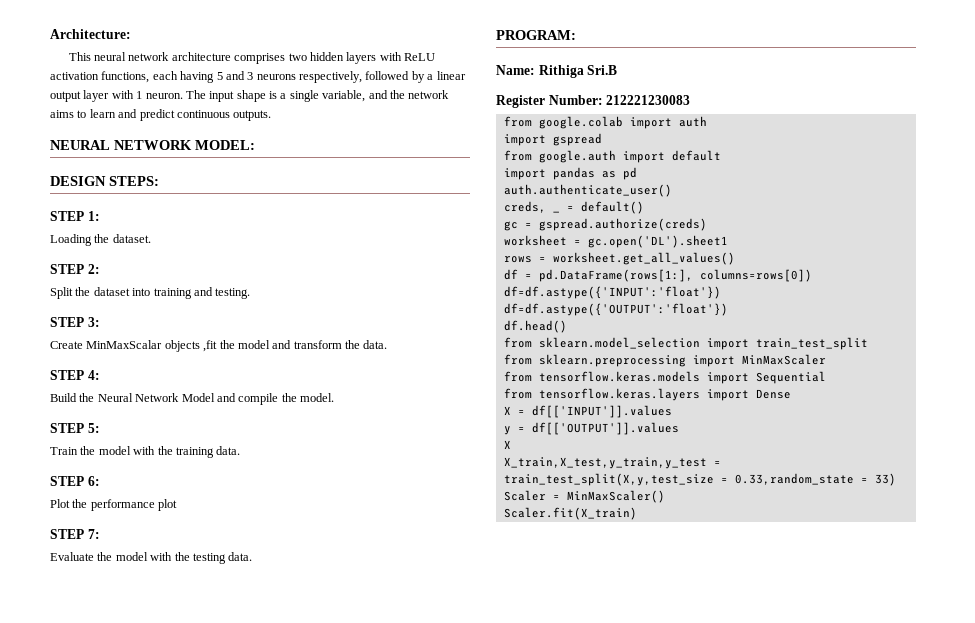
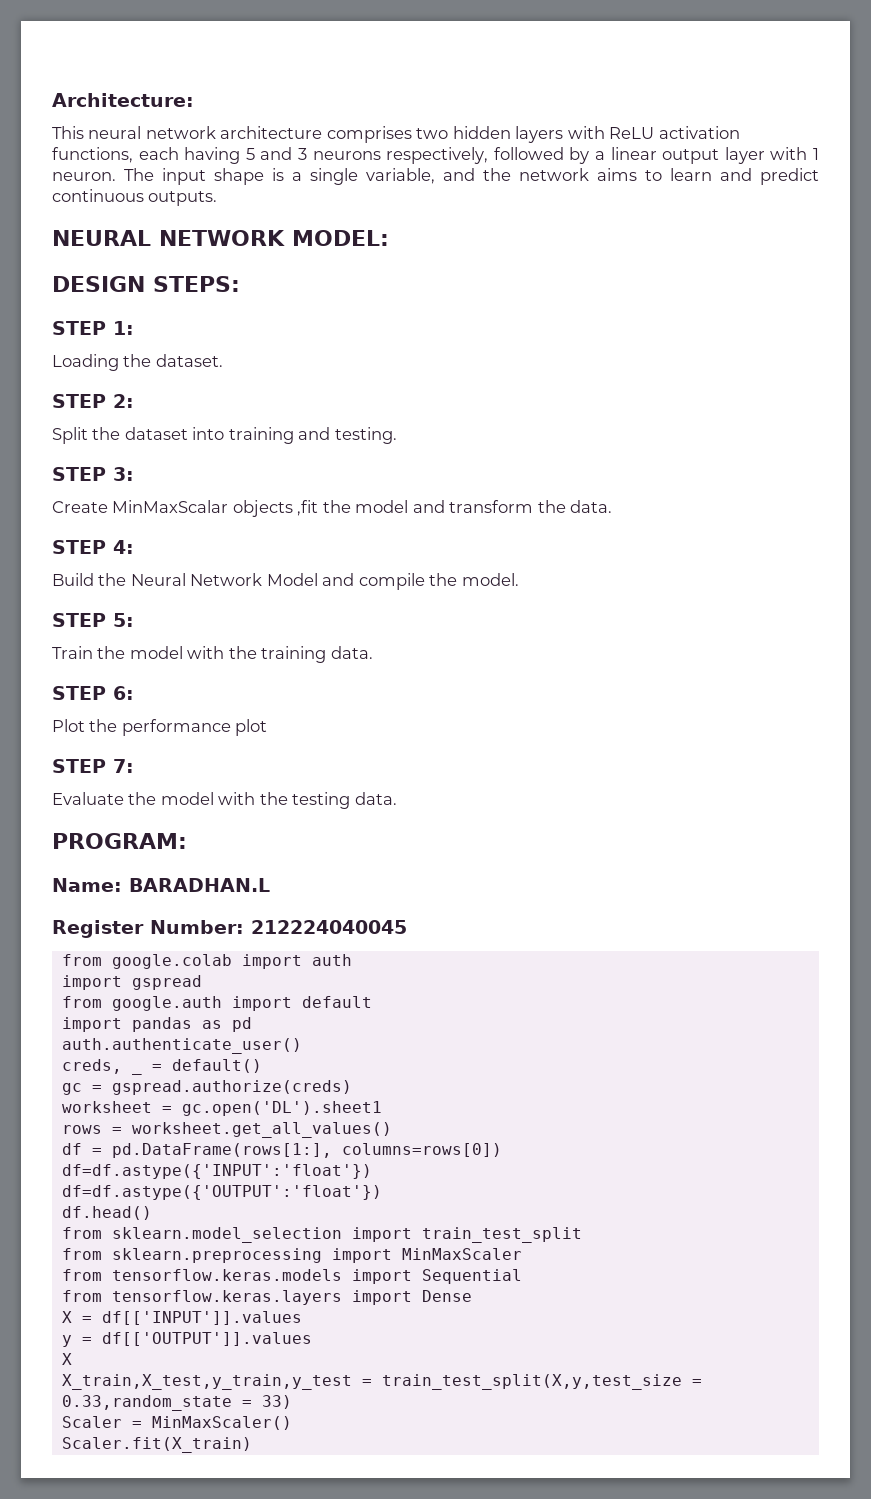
[538,65,618,78] Rithiga Sri.B -> [129,878,270,892] BARADHAN.L
[606,95,691,105] 212221230083 -> [251,920,407,934] 212224040045

